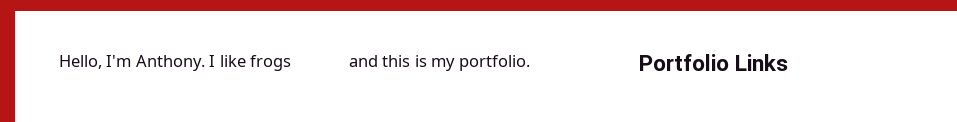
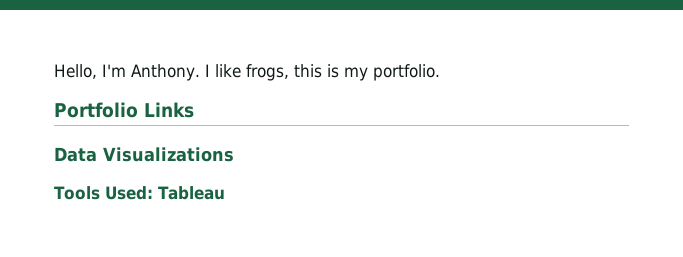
[250,55,378,71] frogs and -> [245,64,289,81] frogs,
(789, 62) none -> [54,147,234,162] [54,186,225,200] // Data Visualizations // Tools Used: Tableau

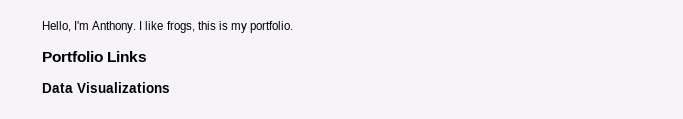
[54,186,225,200] // Tools Used: Tableau -> (170, 87) none

